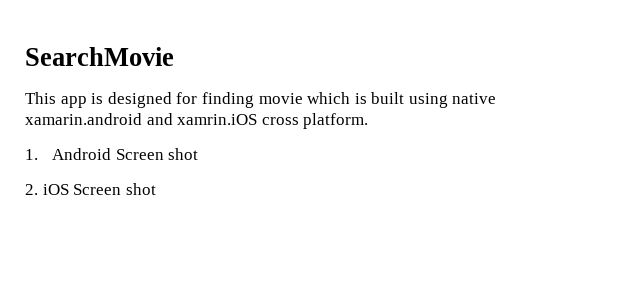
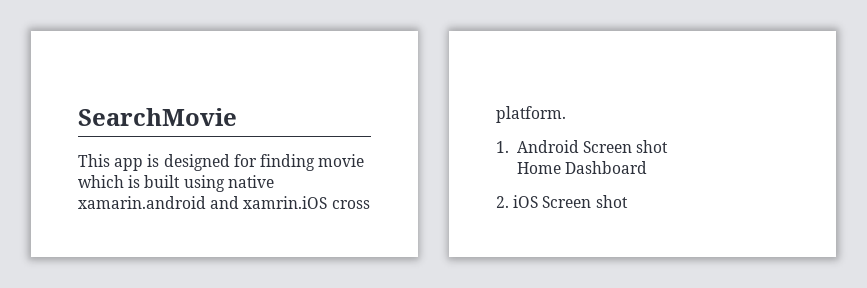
(199, 154) none -> [516,161,648,174] // Home Dashboard

